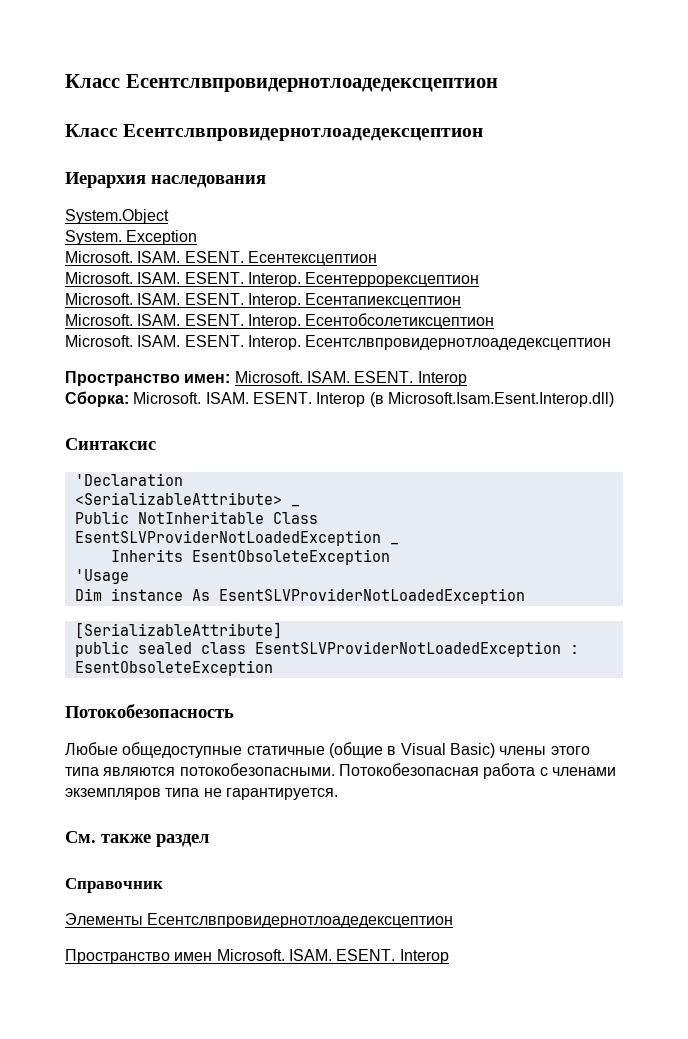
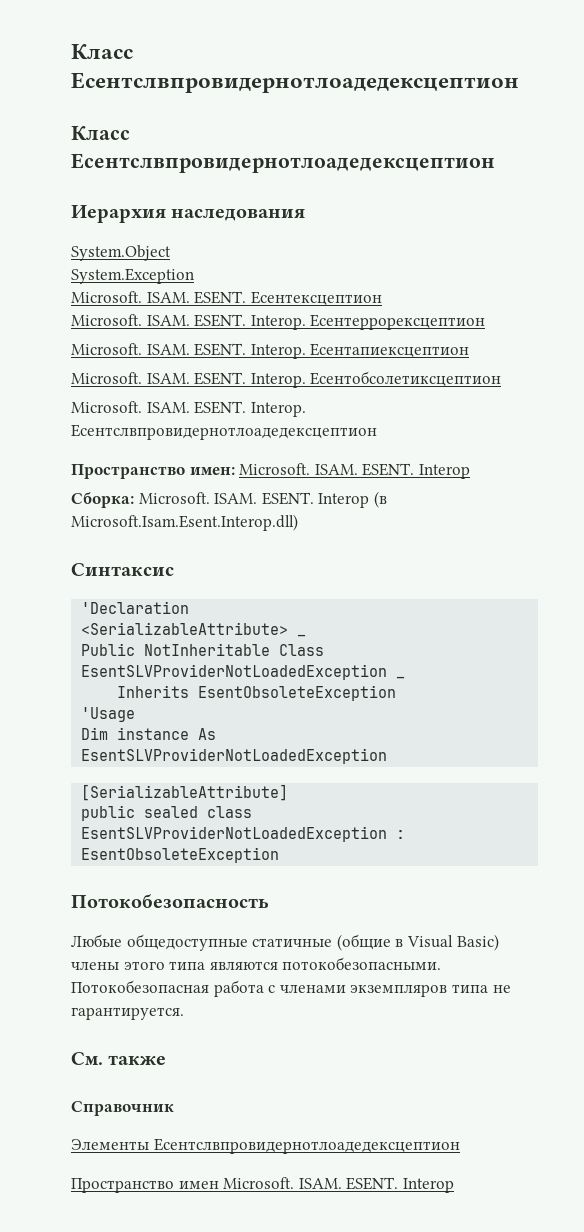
[65,230,198,245] System. Exception -> [71,268,194,284] System.Exception
[156,834,209,847] раздел -> (167, 1060) none

